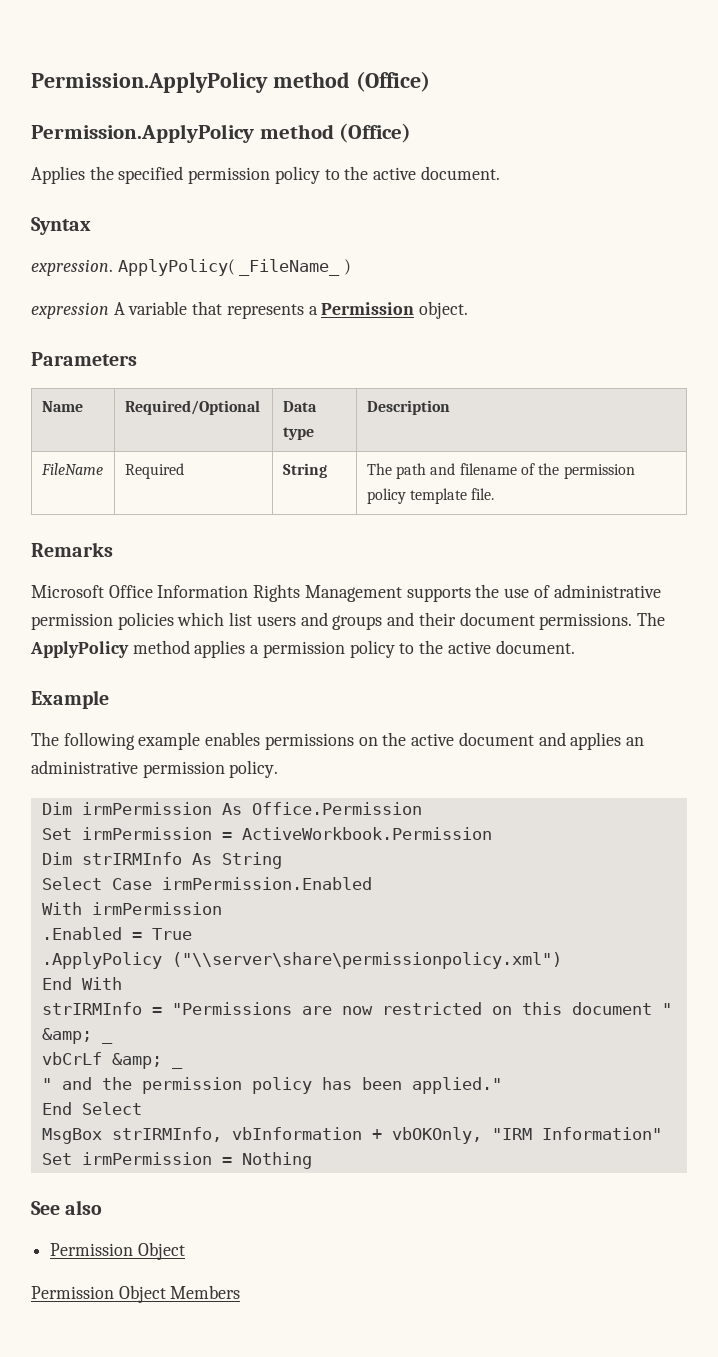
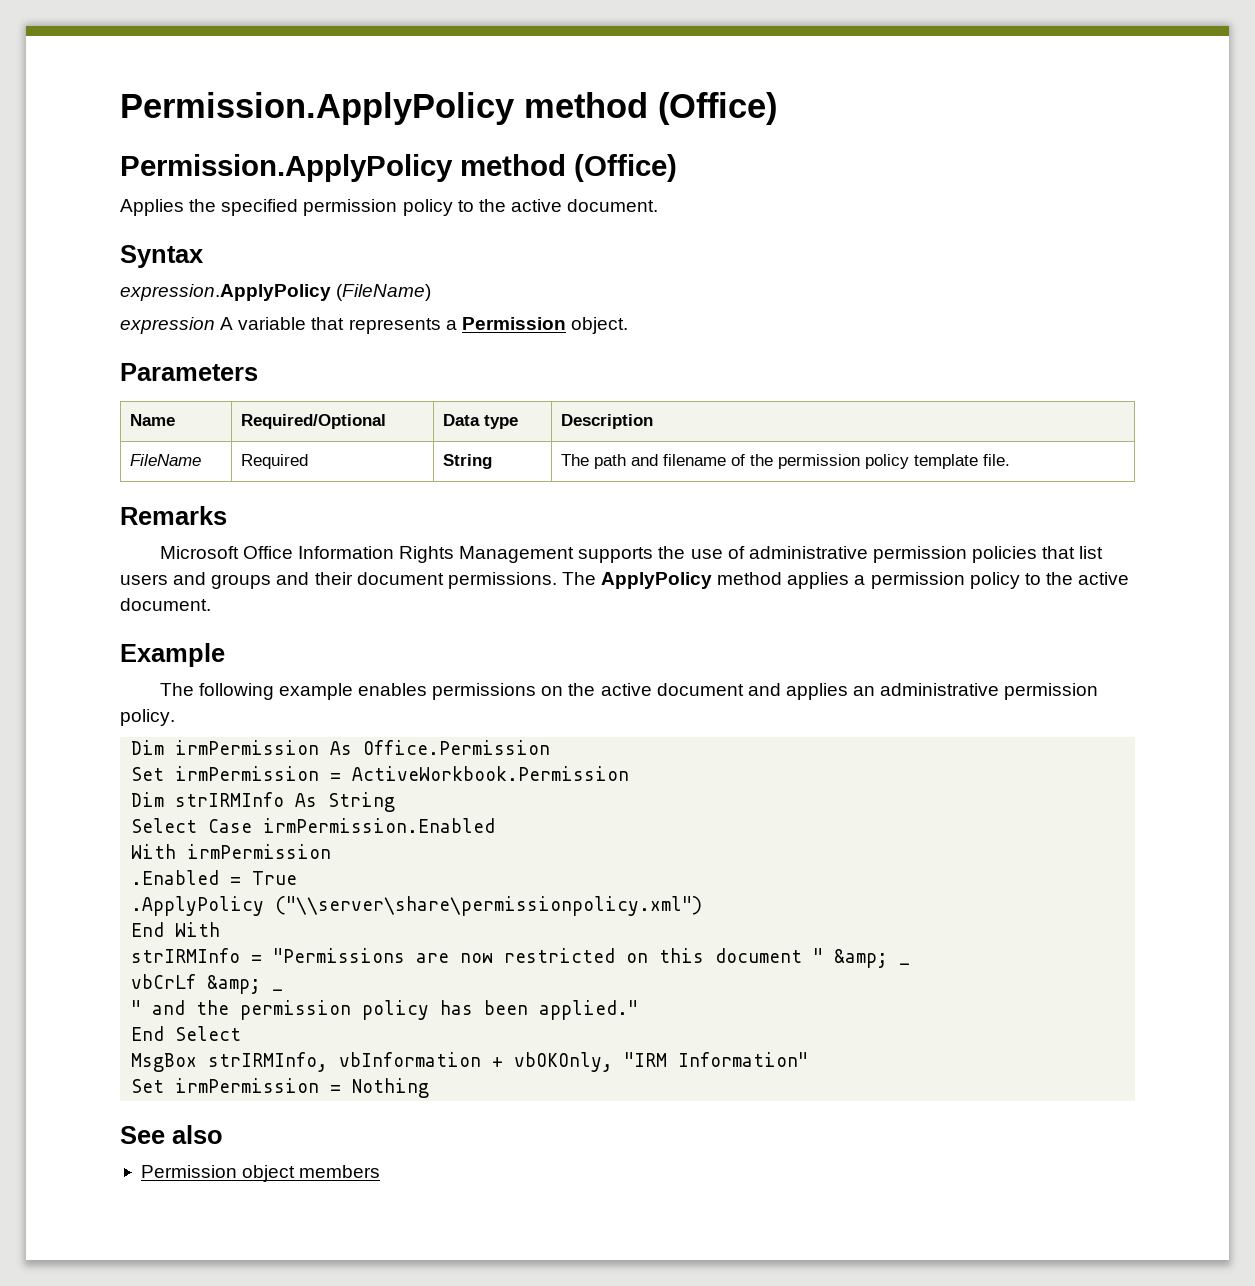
[31,259,352,276] expression. ApplyPolicy( _FileName_ ) -> [120,284,432,301] expression.ApplyPolicy (FileName)
[177,612,225,626] which -> [1042,546,1076,559] that
[137,1242,185,1260] [31,1285,241,1303] Object // Permission Object Members -> [242,1165,381,1182] object members

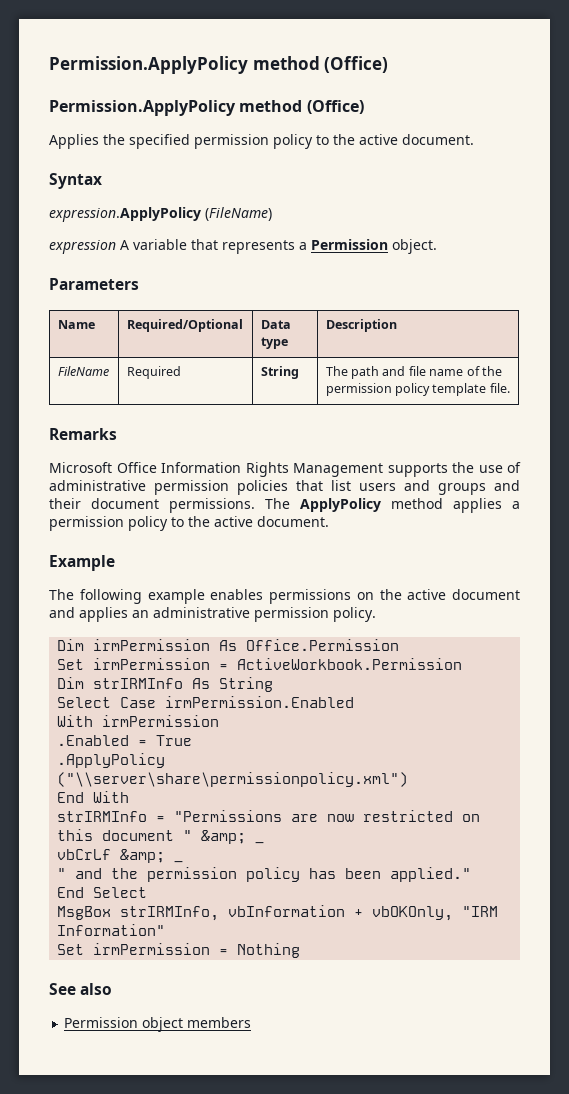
[662,454,726,466] filename -> [408,366,464,376] file name

